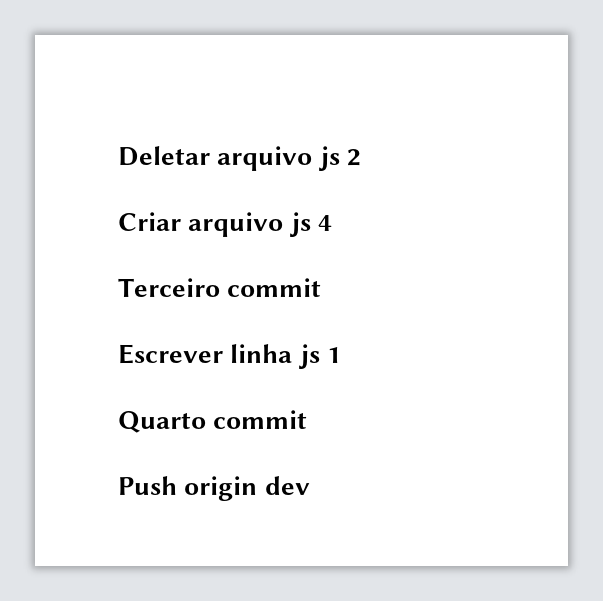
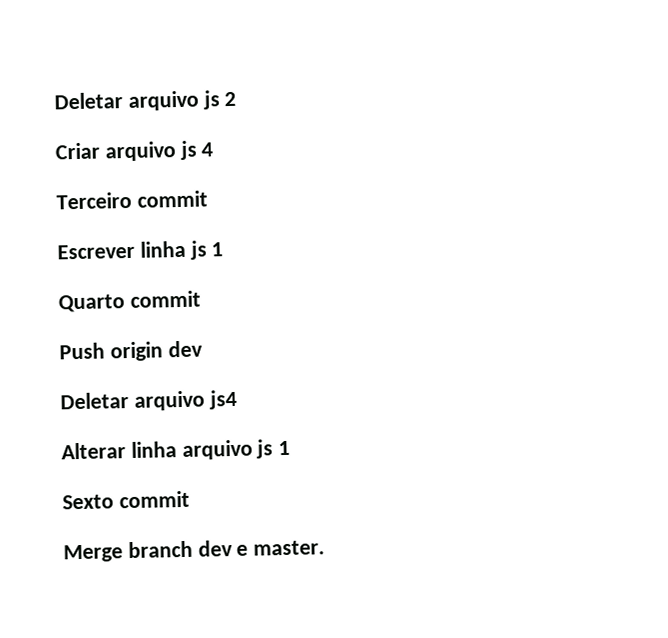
(310, 485) none -> [60,389,237,411] [61,439,291,461] [62,490,190,510] [63,540,326,563] // Deletar arquivo js4 // Alterar linha arquivo js 1 // Sexto commit // Merge branch dev e master.

